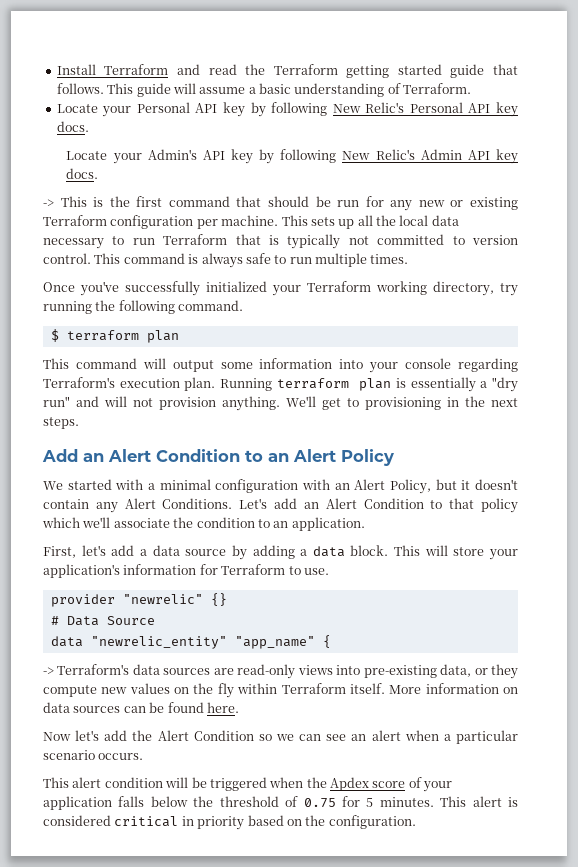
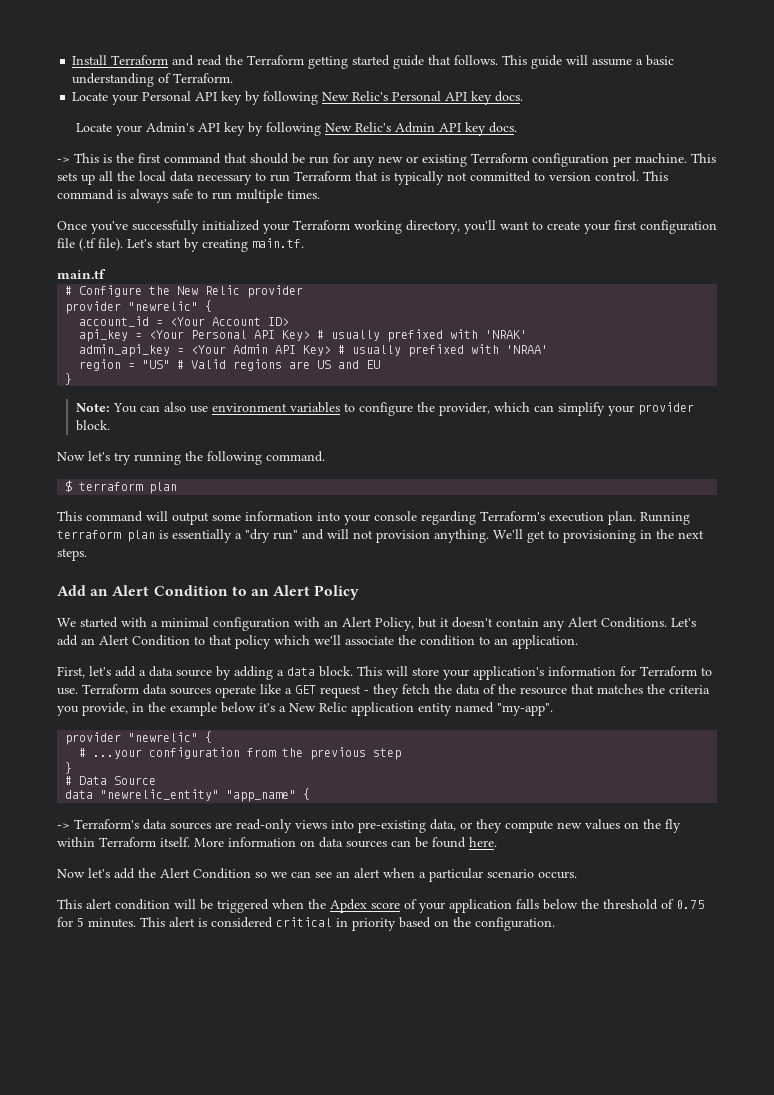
(494, 288) none -> [464,220,717,234] [57,238,304,252] [57,269,106,279] [65,285,304,298] [65,300,213,314] [79,316,290,327] [79,329,528,342] [79,344,549,357] [79,359,381,371] [65,373,73,385] [75,402,694,416] [75,420,110,431] [57,451,110,461] you'll want to create your first configuration file (.tf file). Let's start by creating main.tf. // main.tf // # Configure the New Relic provider // provider "newrelic" { // account_id = <Your Account ID> // api_key = <Your Personal API Key> # usually prefixed with 'NRAK' // admin_api_key = <Your Admin API Key> # usually prefixed with 'NRAA' // region = "US" # Valid regions are US and EU // } // Note: You can also use environment variables to configure the provider, which can simplify your provider block. // Now let's
[50,593,227,607] // provider "newrelic" {} -> [82,684,710,698] [57,702,553,716] [65,731,213,745] [79,747,402,760] [65,762,73,774] Terraform data sources operate like a GET request - they fetch the data of the resource that matches the criteria you provide, in the example below it's a New Relic application entity named "my-app". // provider "newrelic" { // # ...your configuration from the previous step // }

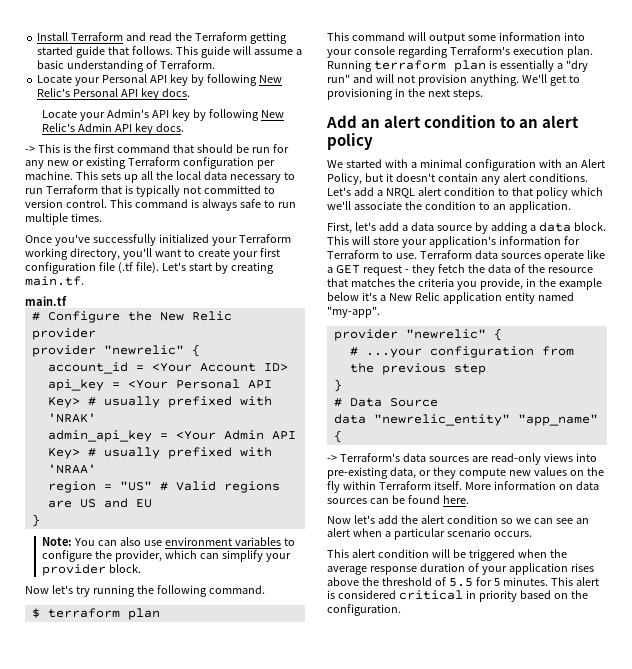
[112,585,360,600] Alert Condition to an Alert Policy -> [384,115,580,128] [327,133,373,150] alert condition to an alert policy
[568,617,696,628] [57,635,190,646] Alert Conditions. Let's add an Alert Condition -> [502,173,588,182] [327,187,495,198] alert conditions. Let's add a NRQL alert condition
[160,868,251,879] Alert Condition -> [420,515,498,524] alert condition
[330,899,400,913] Apdex score -> [327,563,465,575] average response duration
[516,899,578,910] falls below -> [570,563,594,572] [327,577,359,586] rises above
[676,900,704,909] 0.75 -> [448,578,473,587] 5.5

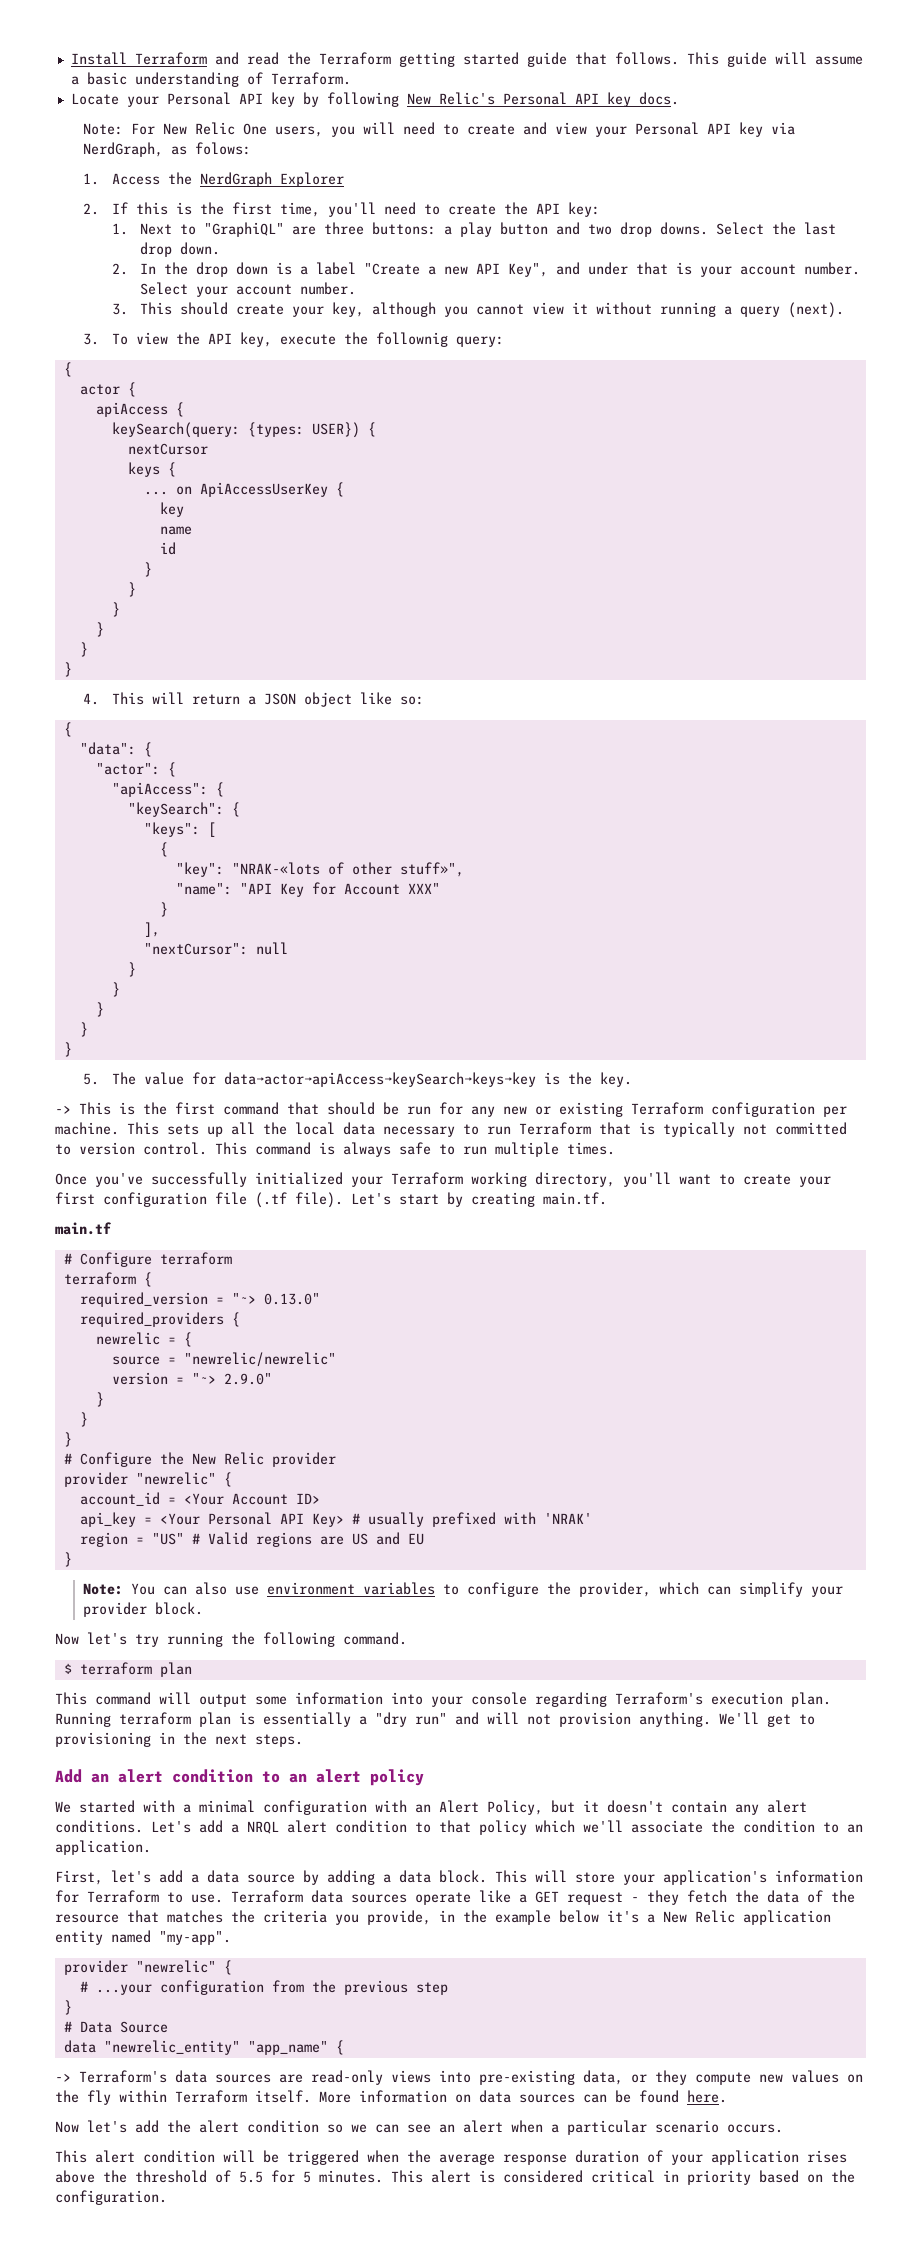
[42,109,284,121] [42,123,184,135] Locate your Admin's API key by following New Relic's Admin API key docs. -> [83,122,796,137] [83,142,252,157] [83,172,344,187] [83,202,600,217] [111,222,837,237] [140,242,221,257] [111,262,861,277] [140,282,357,297] [111,302,845,318] [83,332,504,347] [63,362,72,377] [79,382,136,397] [95,402,184,417] [111,422,376,438] [127,443,208,455] [127,462,176,477] [143,482,344,497] [159,502,184,517] [159,526,192,535] [159,542,176,555] [143,562,152,577] [127,582,136,597] [111,602,120,617] [95,622,104,637] [79,642,88,657] [63,662,72,677] [83,692,424,707] [63,722,72,737] [79,742,152,757] [95,762,176,777] [111,782,224,797] [127,802,240,817] [143,822,216,837] [159,842,168,857] [175,862,464,877] [175,882,440,897] [159,902,168,917] [143,922,160,937] [143,942,288,955] [127,962,136,977] [111,982,120,997] [95,1002,104,1017] [79,1022,88,1037] [63,1042,72,1057] [83,1072,632,1087] Note: For New Relic One users, you will need to create and view your Personal API key via NerdGraph, as folows: // 1. Access the NerdGraph Explorer // 2. If this is the first time, you'll need to create the API key: // 1. Next to "GraphiQL" are three buttons: a play button and two drop downs. Select the last drop down. // 2. In the drop down is a label "Create a new API Key", and under that is your account number. Select your account number. // 3. This should create your key, although you cannot view it without running a query (next). // 3. To view the API key, execute the follownig query: // { // actor { // apiAccess { // keySearch(query: {types: USER}) { // nextCursor // keys { // ... on ApiAccessUserKey { // key // name // id // } // } // } // } // } // } // 4. This will return a JSON object like so: // { // "data": { // "actor": { // "apiAccess": { // "keySearch": { // "keys": [ // { // "key": "NRAK-«lots of other stuff»", // "name": "API Key for Account XXX" // } // ], // "nextCursor": null // } // } // } // } // } // 5. The value for data→actor→apiAccess→keySearch→keys→key is the key.
(67, 301) none -> [63,1252,232,1267] [63,1272,152,1287] [79,1292,320,1307] [79,1312,240,1327] [95,1332,192,1347] [111,1352,336,1367] [111,1372,272,1385] [95,1392,104,1407] [79,1412,88,1427] [63,1432,72,1447] // # Configure terraform // terraform { // required_version = "~> 0.13.0" // required_providers { // newrelic = { // source = "newrelic/newrelic" // version = "~> 2.9.0" // } // } // }
[47,430,296,442] [47,447,272,459] [47,464,96,474] // admin_api_key = <Your Admin API Key> # usually prefixed with 'NRAA' -> (592, 1518) none

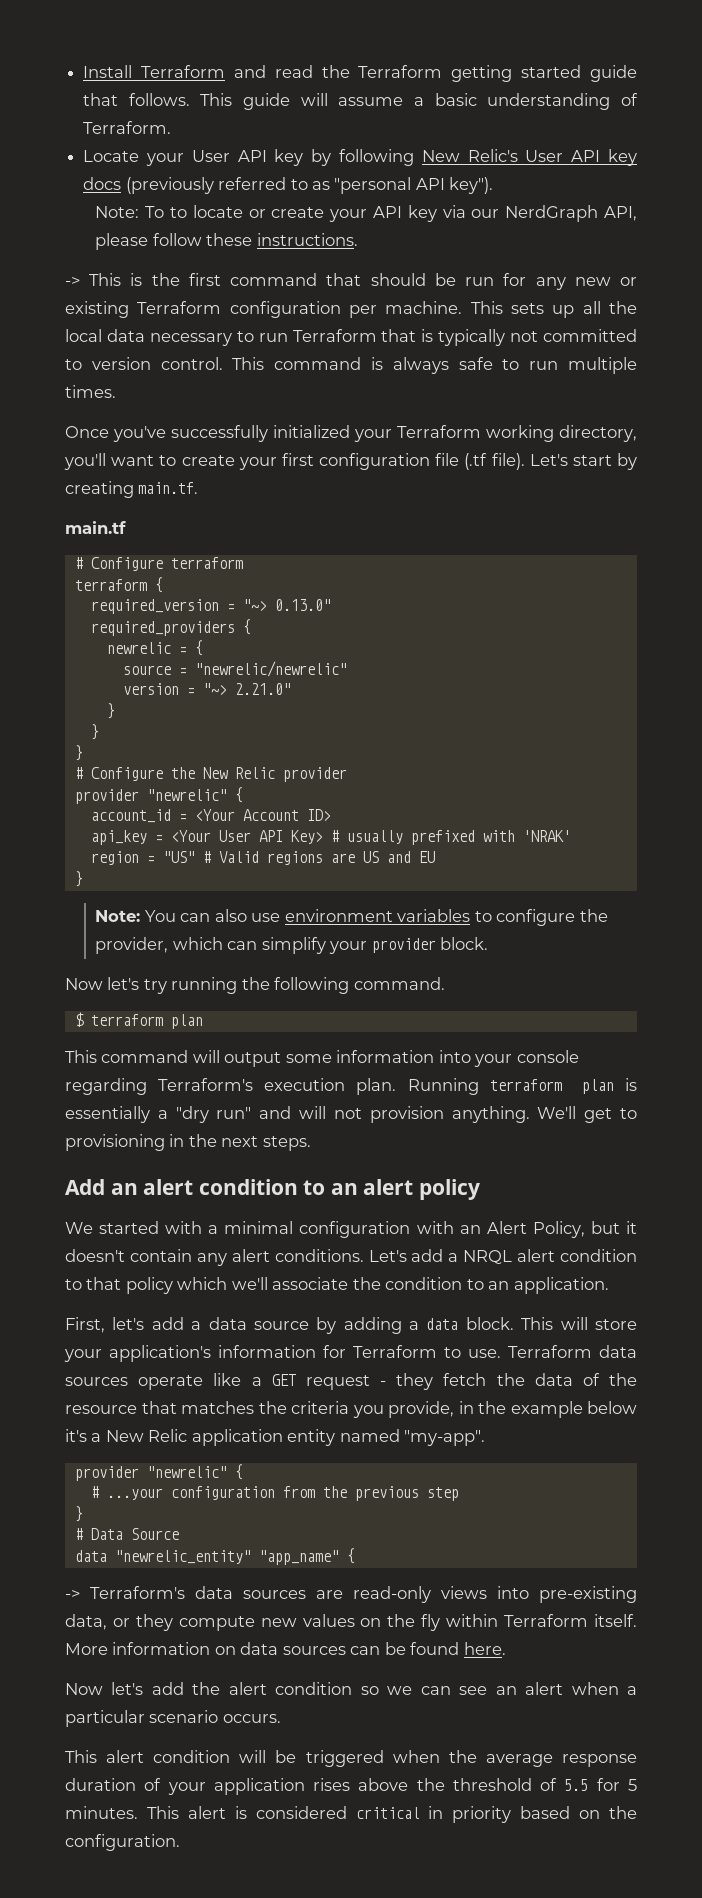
[166,92,231,105] Personal -> [191,150,230,162] User
[502,92,679,107] [83,122,796,137] [83,142,252,157] [83,172,344,187] [83,202,600,217] [111,222,837,237] [140,242,221,257] [111,262,861,277] [140,282,357,297] [111,302,845,318] [83,332,504,347] [63,362,72,377] [79,382,136,397] [95,402,184,417] [111,422,376,438] [127,443,208,455] [127,462,176,477] [143,482,344,497] [159,502,184,517] [159,526,192,535] [159,542,176,555] [143,562,152,577] [127,582,136,597] [111,602,120,617] [95,622,104,637] [79,642,88,657] [63,662,72,677] [83,692,424,707] [63,722,72,737] [79,742,152,757] [95,762,176,777] [111,782,224,797] [127,802,240,817] [143,822,216,837] [159,842,168,857] [175,862,464,877] [175,882,440,897] [159,902,168,917] [143,922,160,937] [143,942,288,955] [127,962,136,977] [111,982,120,997] [95,1002,104,1017] [79,1022,88,1037] [63,1042,72,1057] [83,1072,632,1087] Personal API key docs. // Note: For New Relic One users, you will need to create and view your Personal API key via NerdGraph, as folows: // 1. Access the NerdGraph Explorer // 2. If this is the first time, you'll need to create the API key: // 1. Next to "GraphiQL" are three buttons: a play button and two drop downs. Select the last drop down. // 2. In the drop down is a label "Create a new API Key", and under that is your account number. Select your account number. // 3. This should create your key, although you cannot view it without running a query (next). // 3. To view the API key, execute the follownig query: // { // actor { // apiAccess { // keySearch(query: {types: USER}) { // nextCursor // keys { // ... on ApiAccessUserKey { // key // name // id // } // } // } // } // } // } // 4. This will return a JSON object like so: // { // "data": { // "actor": { // "apiAccess": { // "keySearch": { // "keys": [ // { // "key": "NRAK-«lots of other stuff»", // "name": "API Key for Account XXX" // } // ], // "nextCursor": null // } // } // } // } // } // 5. The value for data→actor→apiAccess→keySearch→keys→key is the key. -> [525,149,637,166] [83,177,494,194] [95,205,637,222] [95,233,358,250] User API key docs (previously referred to as "personal API key"). // Note: To to locate or create your API key via our NerdGraph API, please follow these instructions.
[223,1373,272,1385] 2.9.0" -> [234,683,291,695] 2.21.0"
[207,1512,272,1525] Personal -> [218,830,251,842] User

